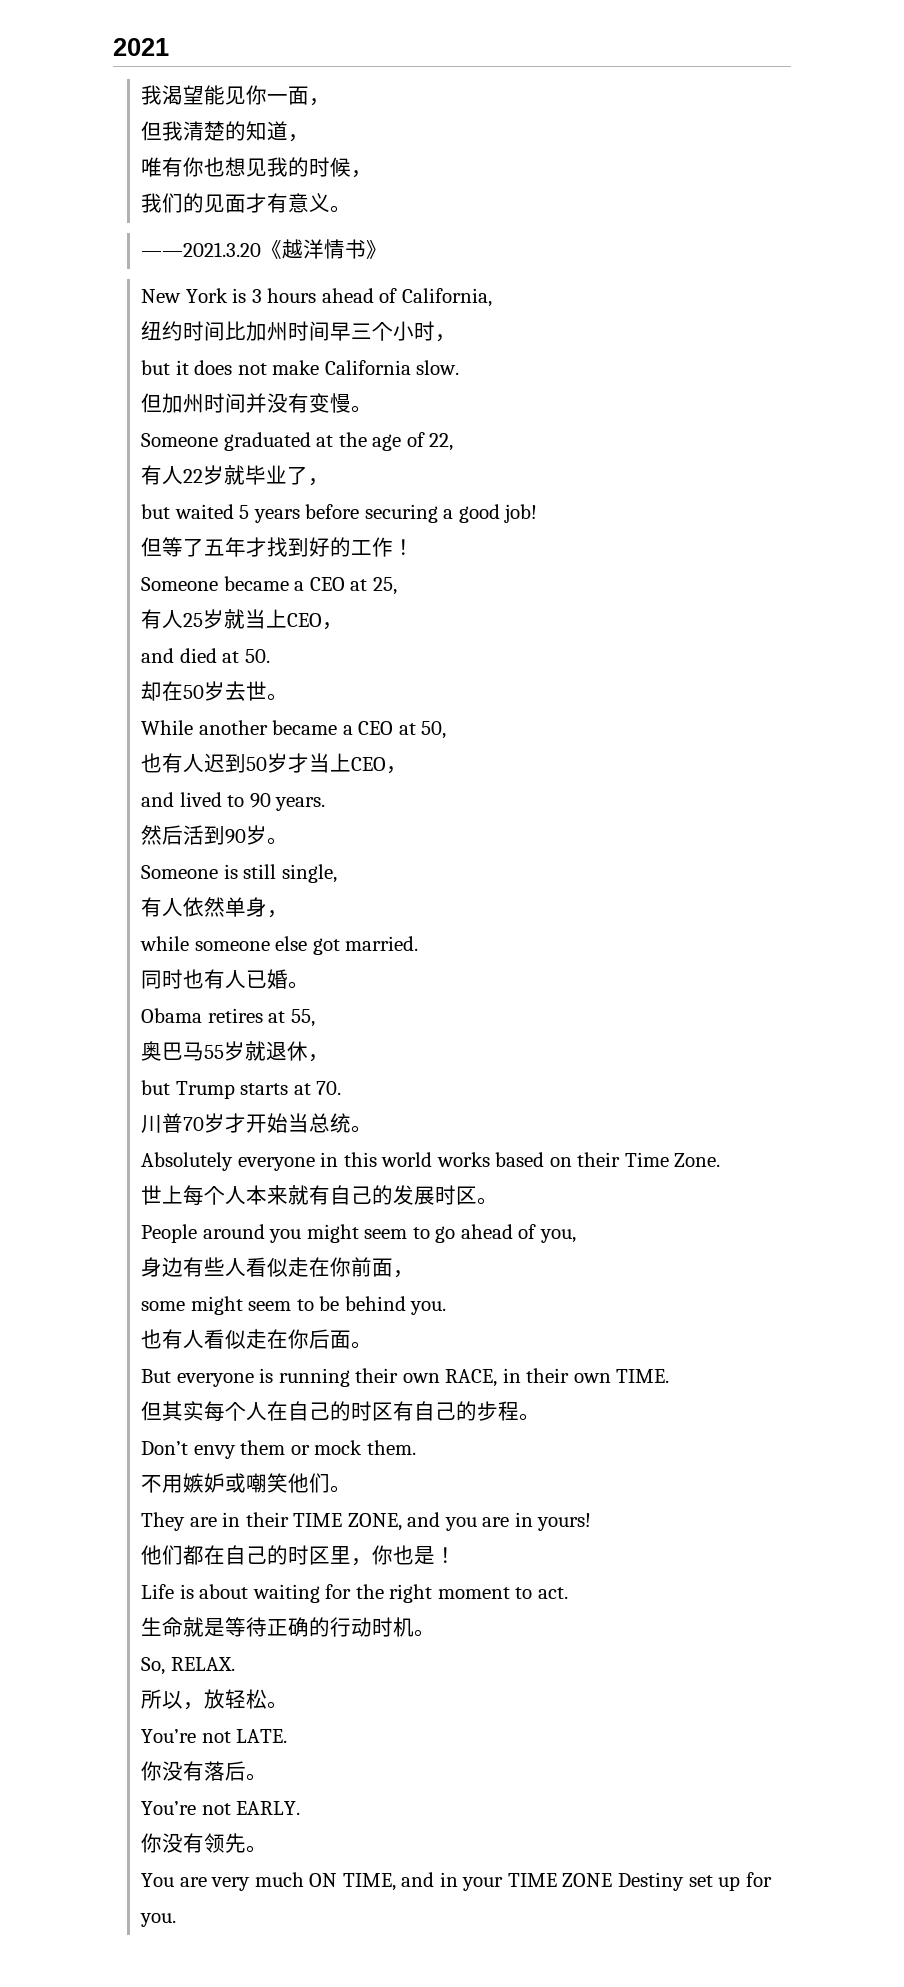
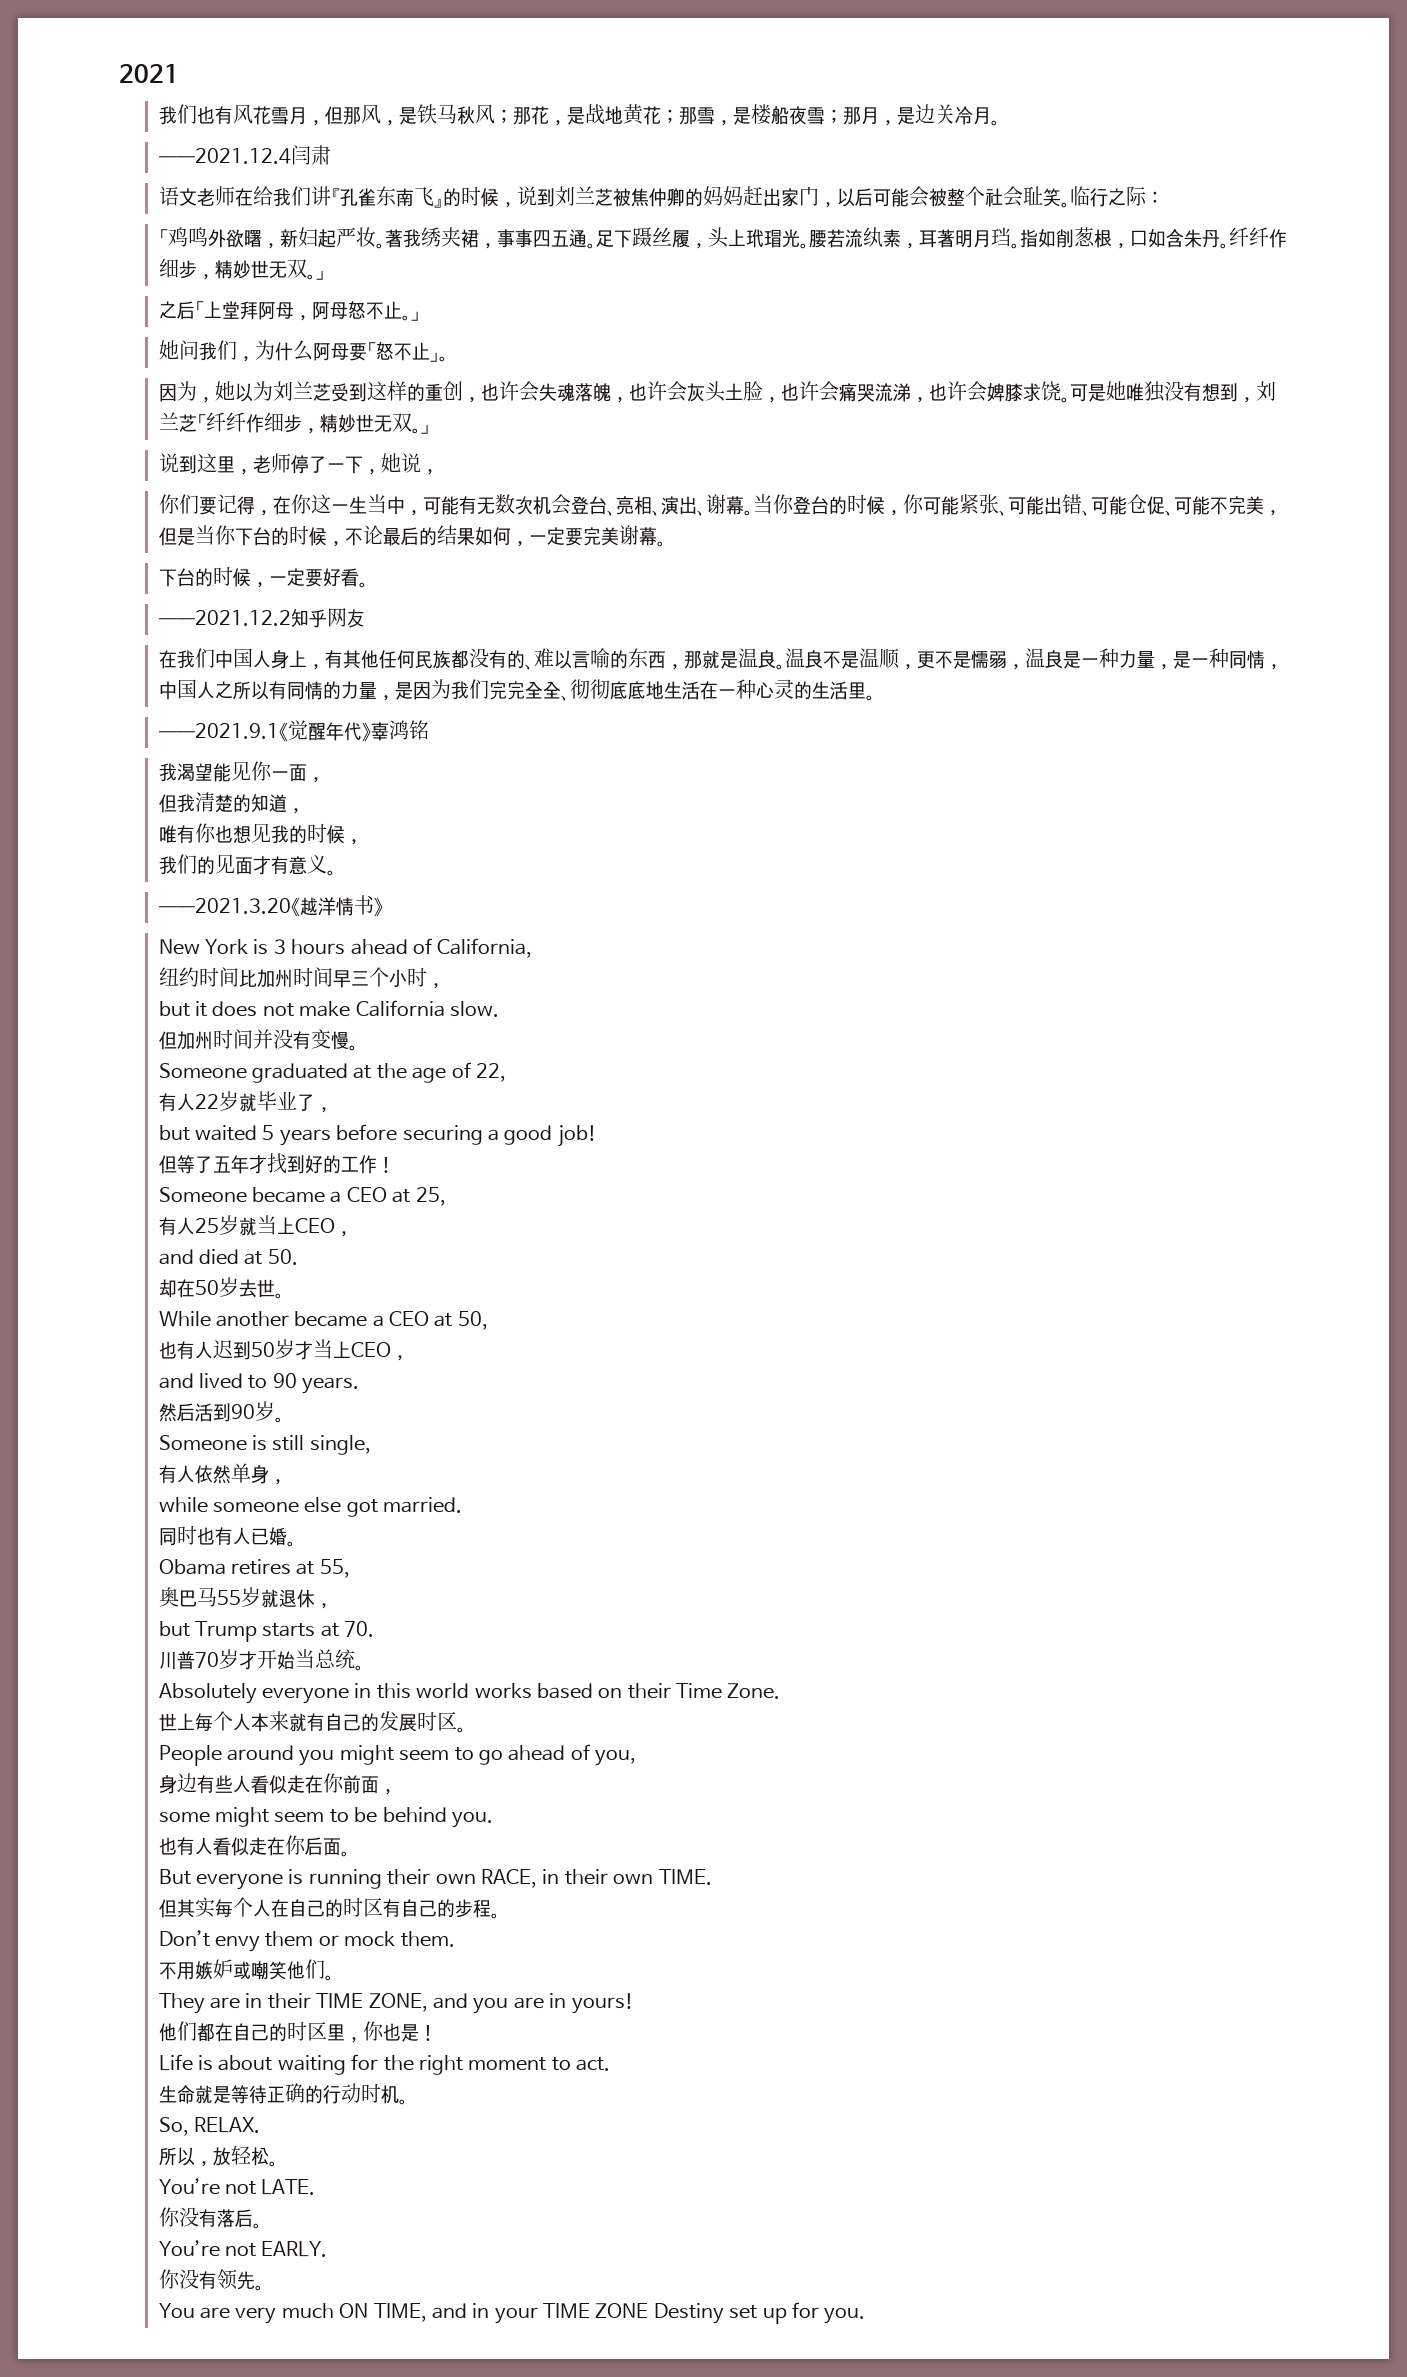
(169, 47) none -> [158,104,1000,126] [158,145,331,165] [158,186,1164,208] [158,227,1287,249] [158,258,325,280] [158,300,420,321] [158,340,448,362] [158,381,1276,403] [158,412,430,434] [158,453,439,475] [158,494,1282,516] [158,525,666,547] [158,566,368,588] [158,608,365,628] [158,648,1283,670] [158,679,875,701] [158,720,429,742] // 我们也有风花雪月，但那风，是铁马秋风；那花，是战地黄花；那雪，是楼船夜雪；那月，是边关冷月。 // ——2021.12.4闫肃 // 语文老师在给我们讲『孔雀东南飞』的时候，说到刘兰芝被焦仲卿的妈妈赶出家门，以后可能会被整个社会耻笑。临行之际： // 「鸡鸣外欲曙，新妇起严妆。著我绣夹裙，事事四五通。足下蹑丝履，头上玳瑁光。腰若流纨素，耳著明月珰。指如削葱根，口如含朱丹。纤纤作细步，精妙世无双。」 // 之后「上堂拜阿母，阿母怒不止。」 // 她问我们，为什么阿母要「怒不止」。 // 因为，她以为刘兰芝受到这样的重创，也许会失魂落魄，也许会灰头土脸，也许会痛哭流涕，也许会婢膝求饶。可是她唯独没有想到，刘兰芝「纤纤作细步，精妙世无双。」 // 说到这里，老师停了一下，她说， // 你们要记得，在你这一生当中，可能有无数次机会登台、亮相、演出、谢幕。当你登台的时候，你可能紧张、可能出错、可能仓促、可能不完美，但是当你下台的时候，不论最后的结果如何，一定要完美谢幕。 // 下台的时候，一定要好看。 // ——2021.12.2知乎网友 // 在我们中国人身上，有其他任何民族都没有的、难以言喻的东西，那就是温良。温良不是温顺，更不是懦弱，温良是一种力量，是一种同情，中国人之所以有同情的力量，是因为我们完完全全、彻彻底底地生活在一种心灵的生活里。 // ——2021.9.1《觉醒年代》辜鸿铭

